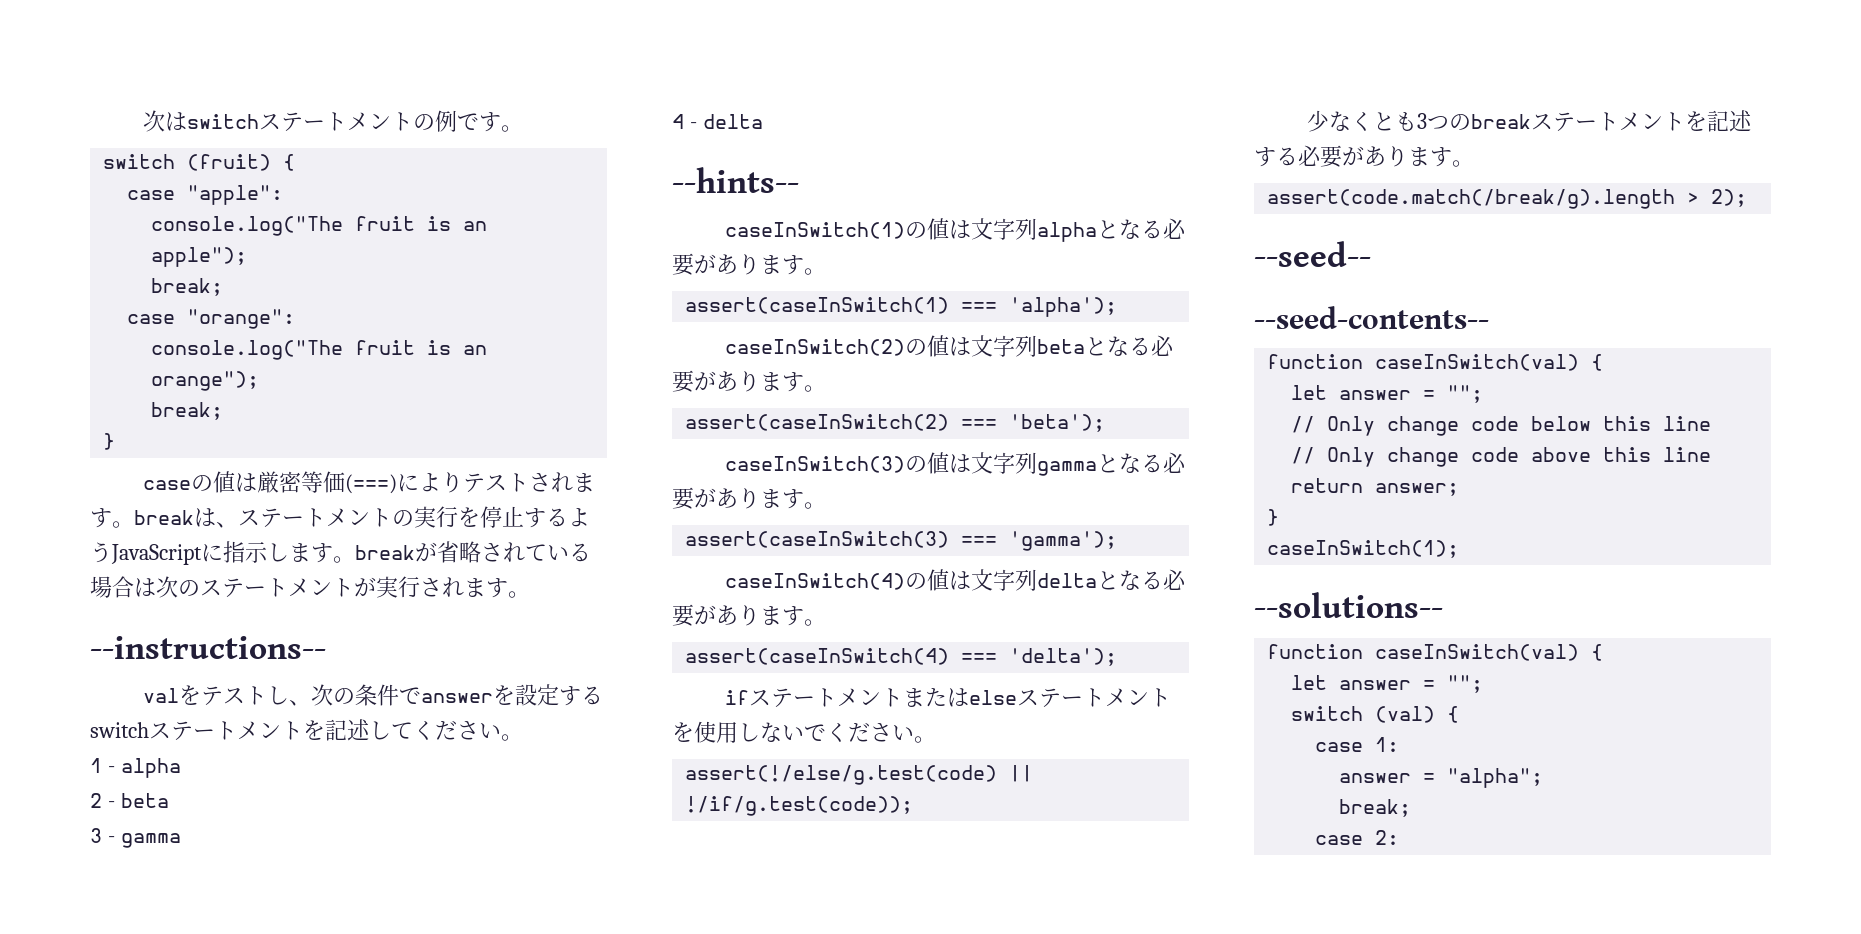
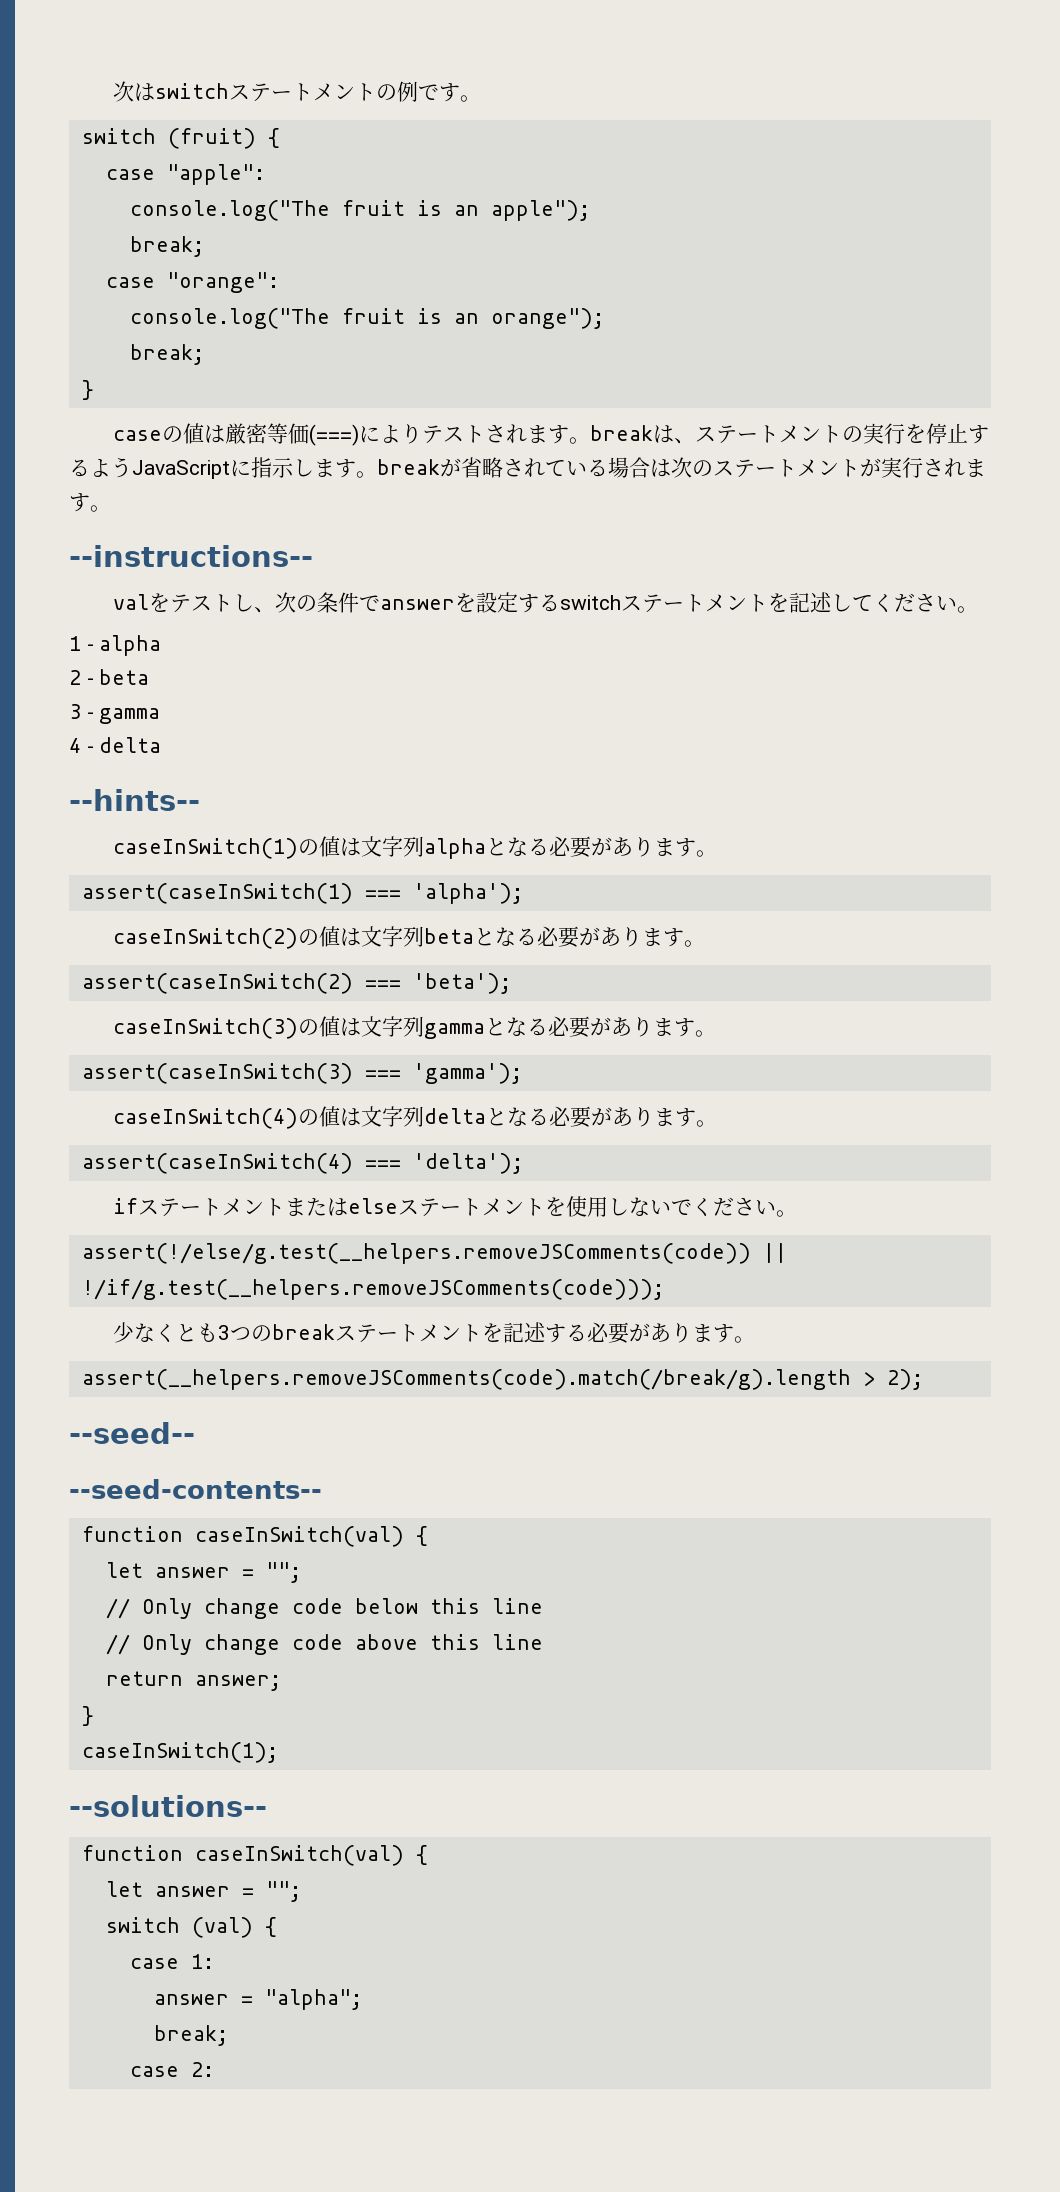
[685,765,1034,785] [685,796,914,816] assert(!/else/g.test(code) || !/if/g.test(code)); -> [81,1243,787,1264] [81,1279,664,1300] assert(!/else/g.test(__helpers.removeJSComments(code)) || !/if/g.test(__helpers.removeJSComments(code)));
[1267,189,1676,209] assert(code.match(/break/g).length -> [81,1369,851,1390] assert(__helpers.removeJSComments(code).match(/break/g).length

